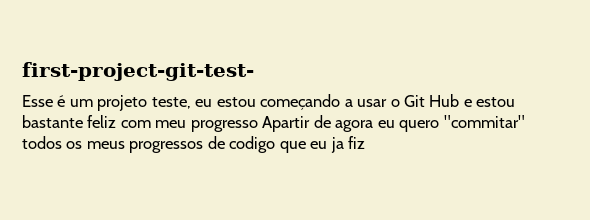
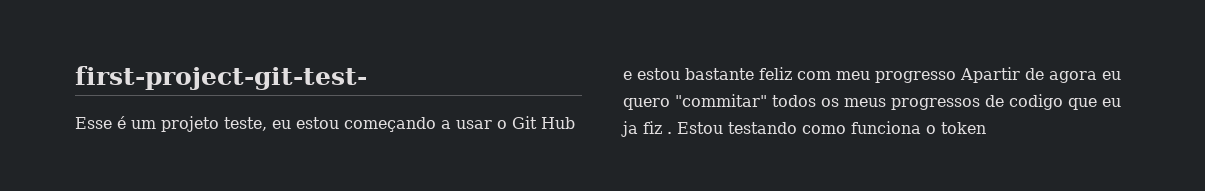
(366, 142) none -> [667,121,986,134] . Estou testando como funciona o token

